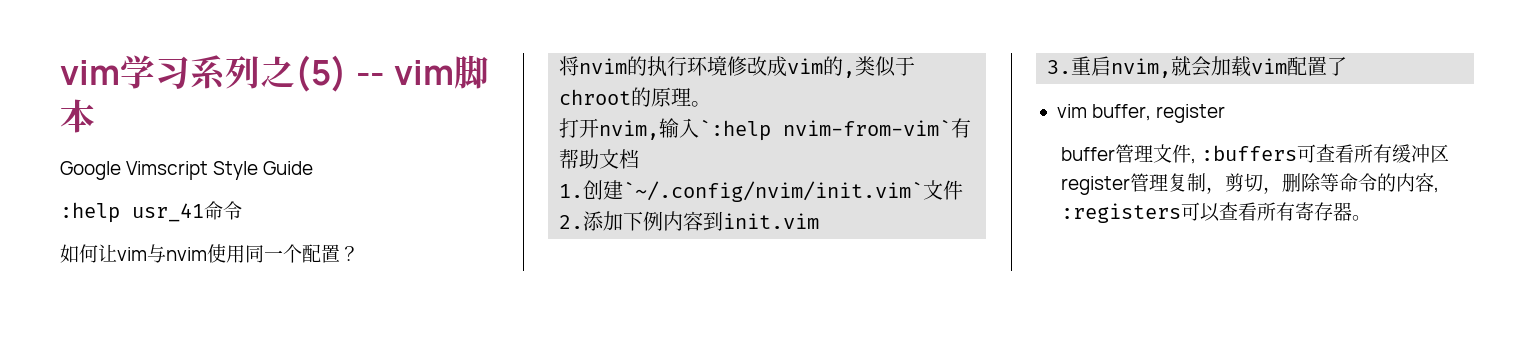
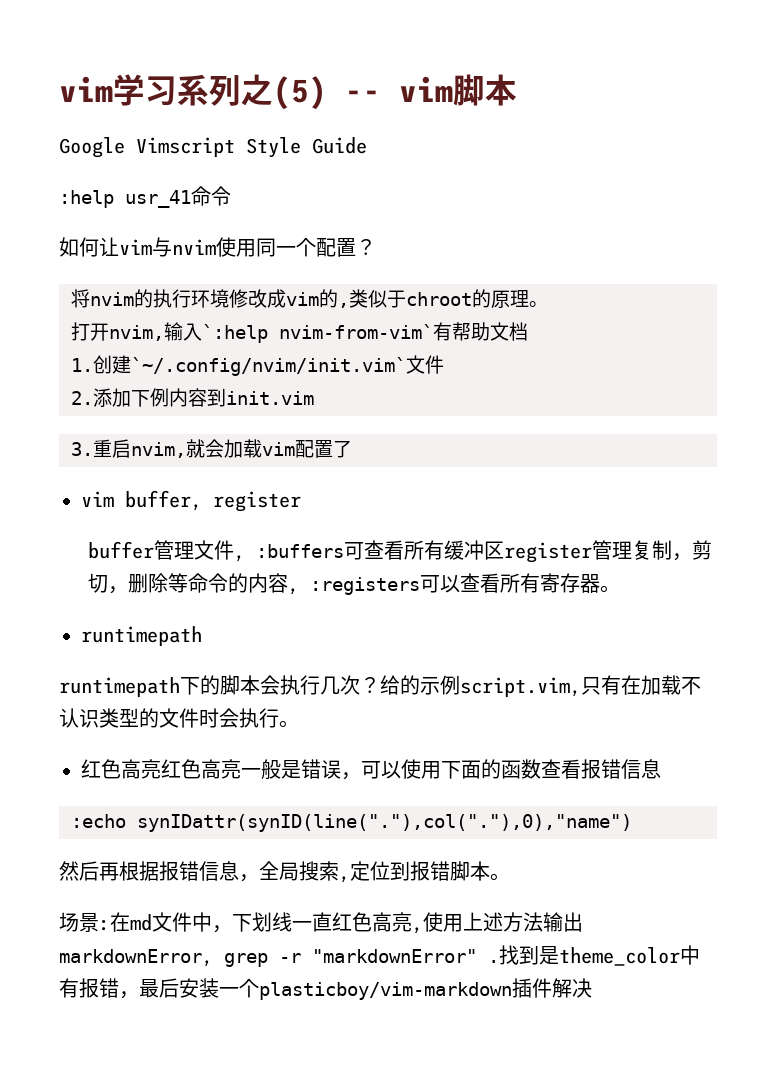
(1371, 218) none -> [81,626,202,646] [59,675,701,697] [59,708,299,728] [81,759,661,780] [71,814,632,832] [59,861,510,883] [59,912,583,934] [59,945,700,967] [59,978,592,1000] // runtimepath // runtimepath下的脚本会执行几次？给的示例script.vim,只有在加载不认识类型的文件时会执行。 // 红色高亮红色高亮一般是错误，可以使用下面的函数查看报错信息 // :echo synIDattr(synID(line("."),col("."),0),"name") // 然后再根据报错信息，全局搜索,定位到报错脚本。 // 场景:在md文件中，下划线一直红色高亮,使用上述方法输出markdownError, grep -r "markdownError" .找到是theme_color中有报错，最后安装一个plasticboy/vim-markdown插件解决

